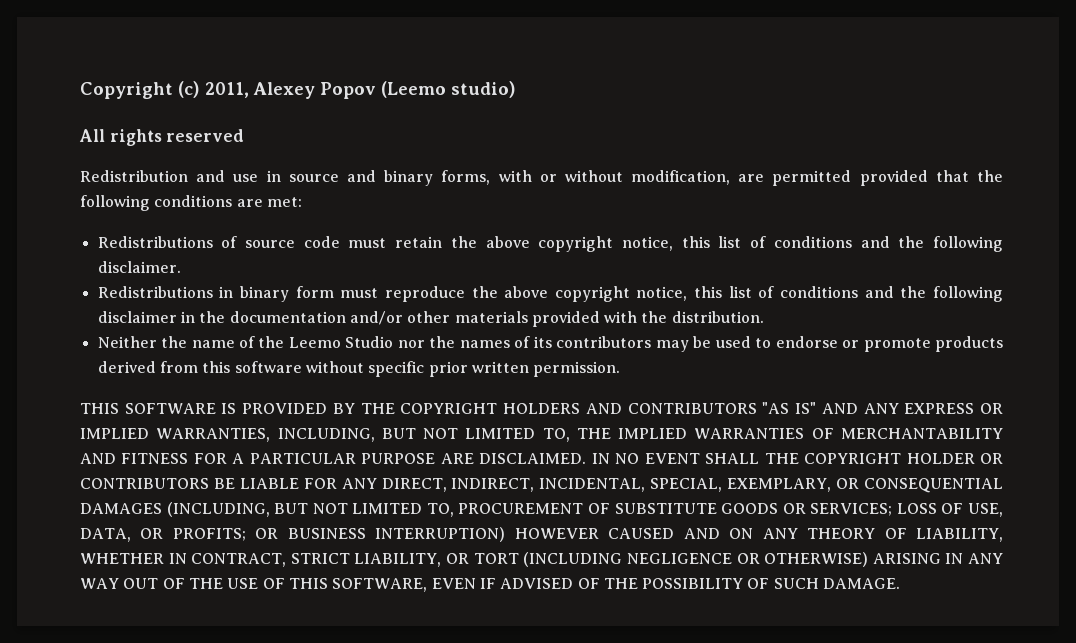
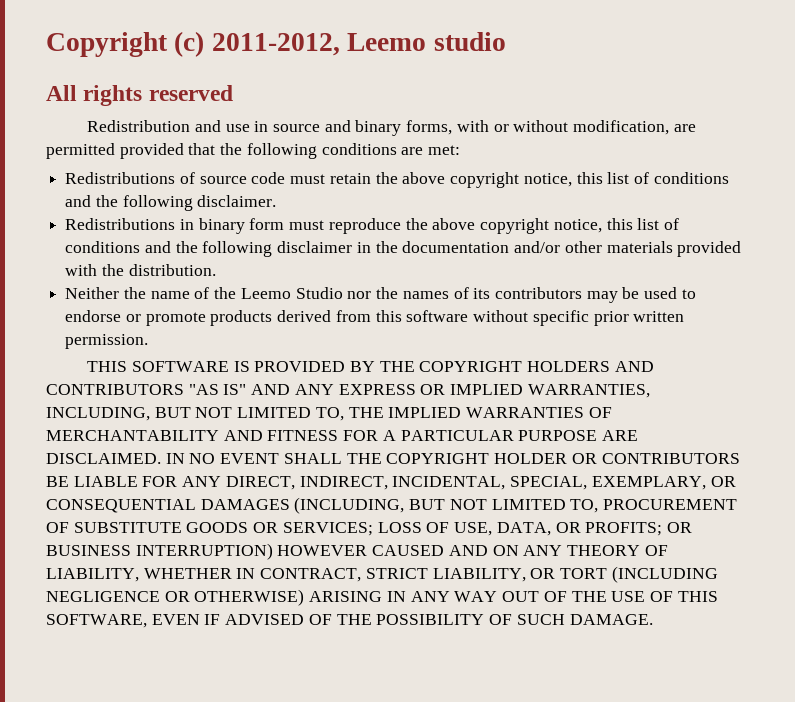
[205,81,516,99] 2011, Alexey Popov (Leemo studio) -> [211,32,506,56] 2011-2012, Leemo studio

